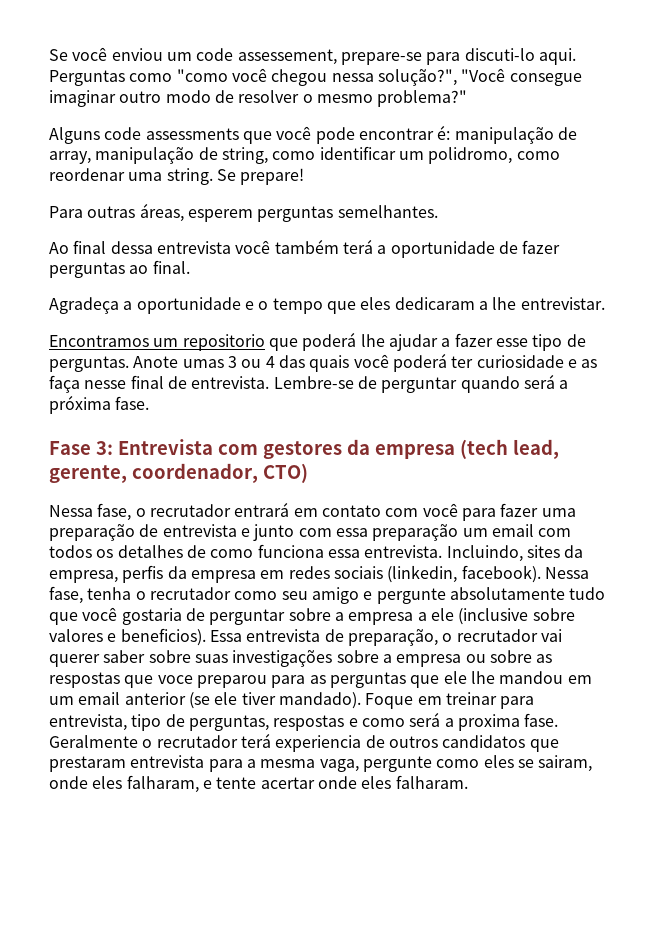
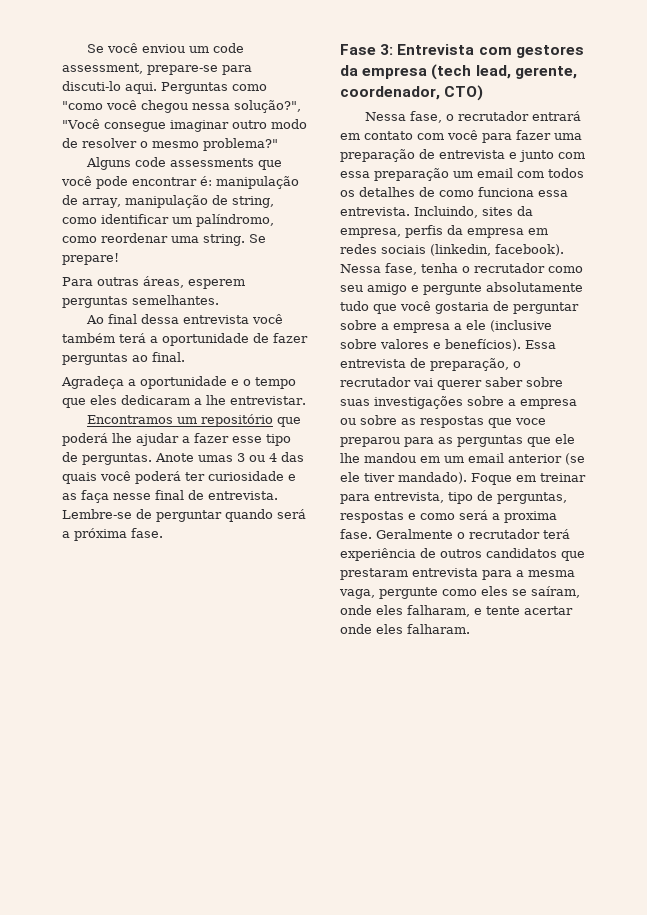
[237,49,337,65] assessement, -> [62,63,143,74] assessment,
[428,147,513,164] polidromo, -> [196,214,274,227] palíndromo,
[182,334,265,351] repositorio -> [201,414,274,427] repositório
[120,628,206,646] beneficios). -> [445,339,521,351] benefícios).
[275,735,362,752] experiencia -> [340,548,416,561] experiência
[538,755,593,772] sairam, -> [531,586,580,598] saíram,

